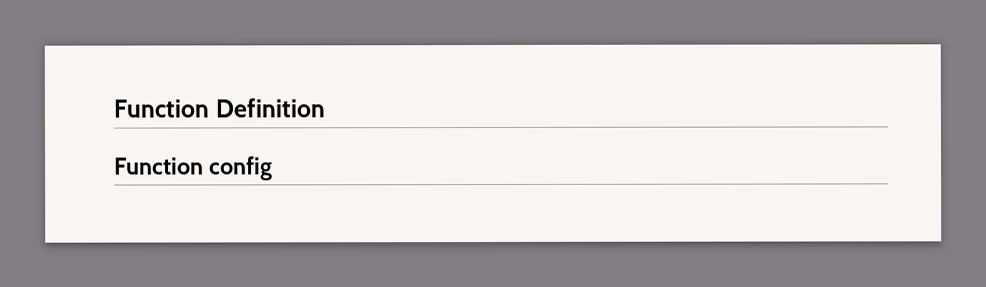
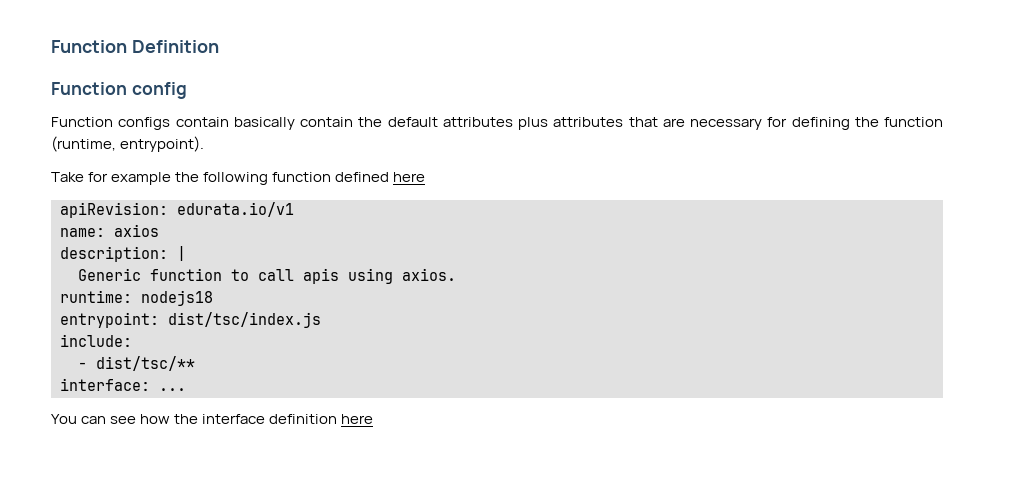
(274, 168) none -> [51,117,943,130] [51,136,205,152] [51,172,426,185] [60,202,294,218] [60,224,159,237] [60,246,186,262] [78,268,456,284] [60,290,213,306] [60,312,321,328] [60,334,132,347] [78,356,195,371] [60,378,186,391] [51,414,374,424] // Function configs contain basically contain the default attributes plus attributes that are necessary for defining the function (runtime, entrypoint). // Take for example the following function defined here // apiRevision: edurata.io/v1 // name: axios // description: | // Generic function to call apis using axios. // runtime: nodejs18 // entrypoint: dist/tsc/index.js // include: // - dist/tsc/** // interface: ... // You can see how the interface definition here

